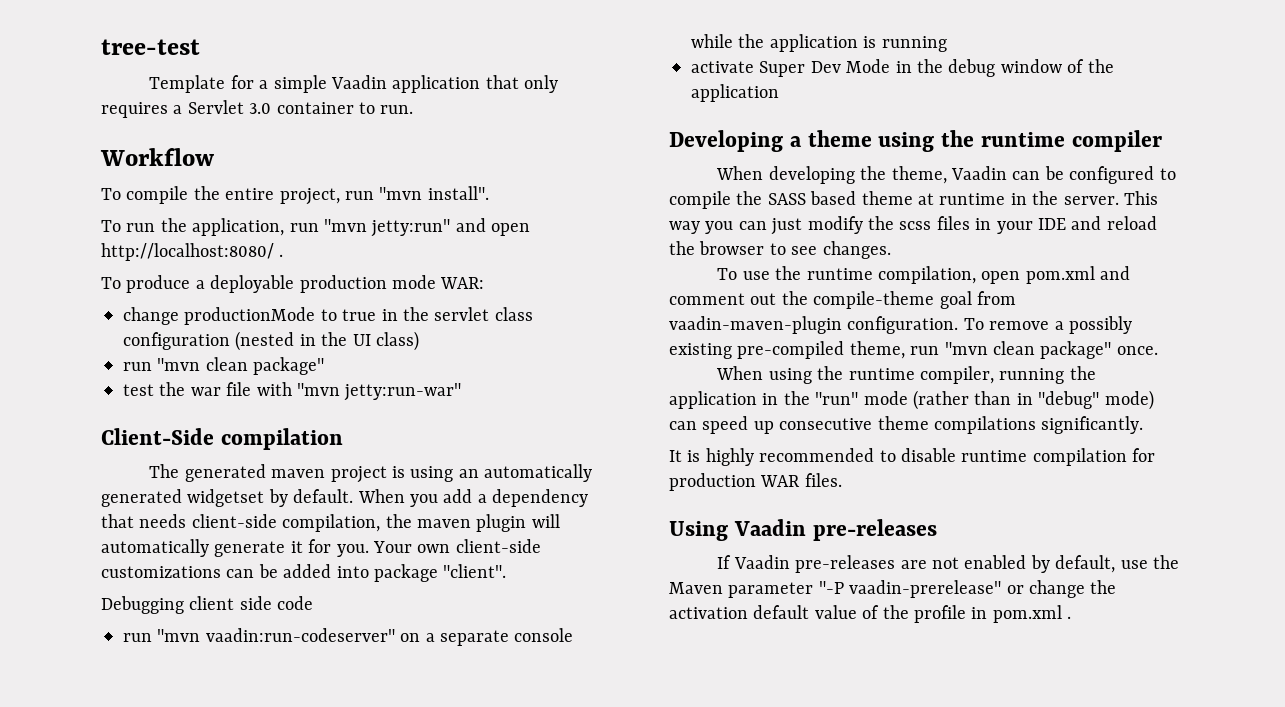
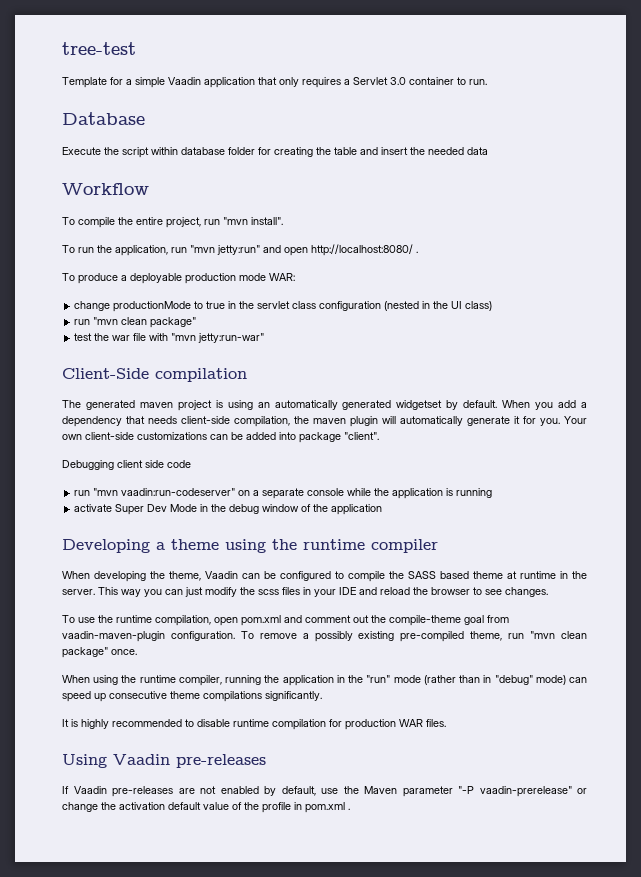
(414, 109) none -> [62,112,145,125] [62,147,488,158] // Database // Execute the script within database folder for creating the table and insert the needed data

